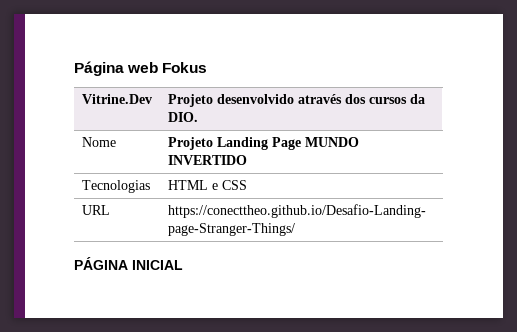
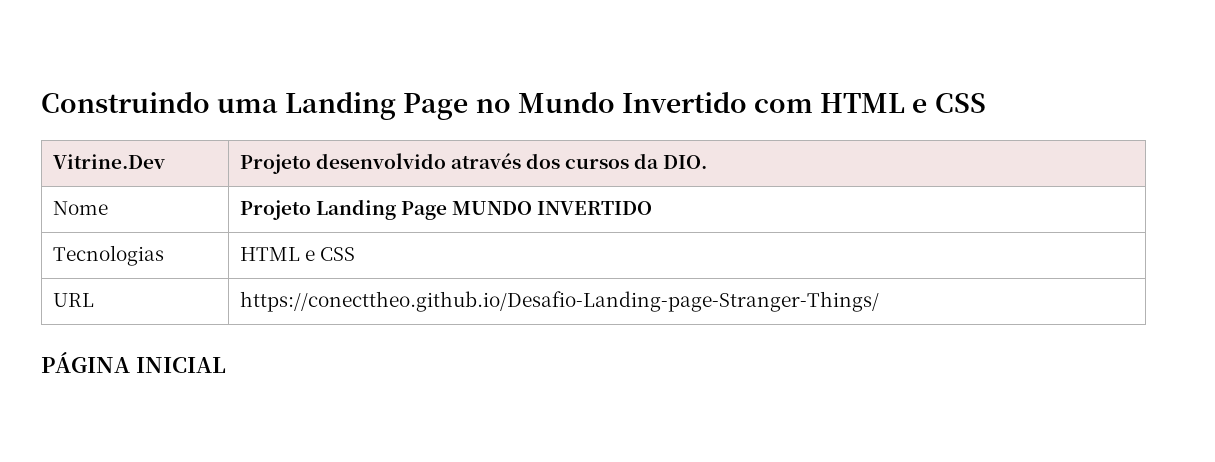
[74,61,208,76] Página web Fokus -> [41,91,986,120] Construindo uma Landing Page no Mundo Invertido com HTML e CSS

